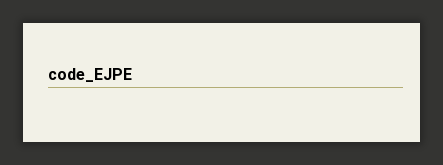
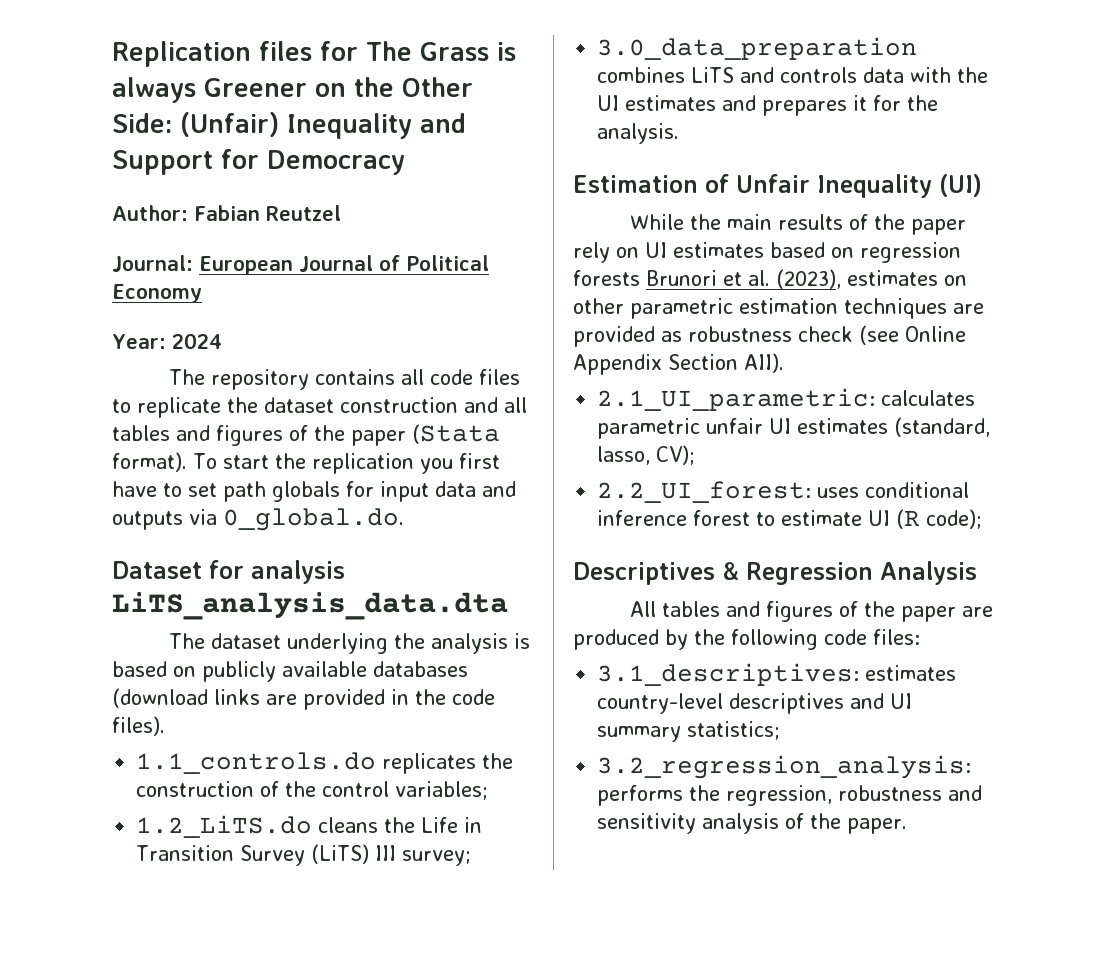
[48,68,132,82] code_EJPE -> [112,41,516,67] [112,77,473,103] [112,112,466,139] [112,149,405,175] [112,205,341,221] [112,255,489,275] [112,284,202,303] [112,333,222,349] [168,369,520,390] [112,397,527,418] [112,424,500,446] [112,452,500,474] [112,481,516,502] [112,508,404,531] [112,560,345,584] [112,592,508,620] [168,633,530,654] [112,661,468,682] [112,688,495,710] [112,716,165,736] [136,752,514,774] [136,781,489,800] [136,815,483,838] [136,844,472,866] [597,37,918,60] [597,67,989,83] [597,95,939,116] [597,123,680,144] [573,174,982,198] [629,214,966,235] [573,242,961,263] [573,269,967,289] [573,298,984,319] [573,325,966,347] [573,353,784,375] [597,388,976,411] [597,417,991,439] [597,445,696,465] [597,481,970,503] [597,509,983,529] [573,561,977,585] [629,601,993,622] [573,629,920,650] [597,663,957,686] [597,693,913,714] [597,721,781,742] [597,755,972,779] [597,785,983,806] [597,813,908,834] Replication files for The Grass is always Greener on the Other Side: (Unfair) Inequality and Support for Democracy // Author: Fabian Reutzel // Journal: European Journal of Political Economy // Year: 2024 // The repository contains all code files to replicate the dataset construction and all tables and figures of the paper (Stata format). To start the replication you first have to set path globals for input data and outputs via 0_global.do. // Dataset for analysis LiTS_analysis_data.dta // The dataset underlying the analysis is based on publicly available databases (download links are provided in the code files). // 1.1_controls.do replicates the construction of the control variables; // 1.2_LiTS.do cleans the Life in Transition Survey (LiTS) III survey; // 3.0_data_preparation combines LiTS and controls data with the UI estimates and prepares it for the analysis. // Estimation of Unfair Inequality (UI) // While the main results of the paper rely on UI estimates based on regression forests Brunori et al. (2023), estimates on other parametric estimation techniques are provided as robustness check (see Online Appendix Section AII). // 2.1_UI_parametric: calculates parametric unfair UI estimates (standard, lasso, CV); // 2.2_UI_forest: uses conditional inference forest to estimate UI (R code); // Descriptives & Regression Analysis // All tables and figures of the paper are produced by the following code files: // 3.1_descriptives: estimates country-level descriptives and UI summary statistics; // 3.2_regression_analysis: performs the regression, robustness and sensitivity analysis of the paper.

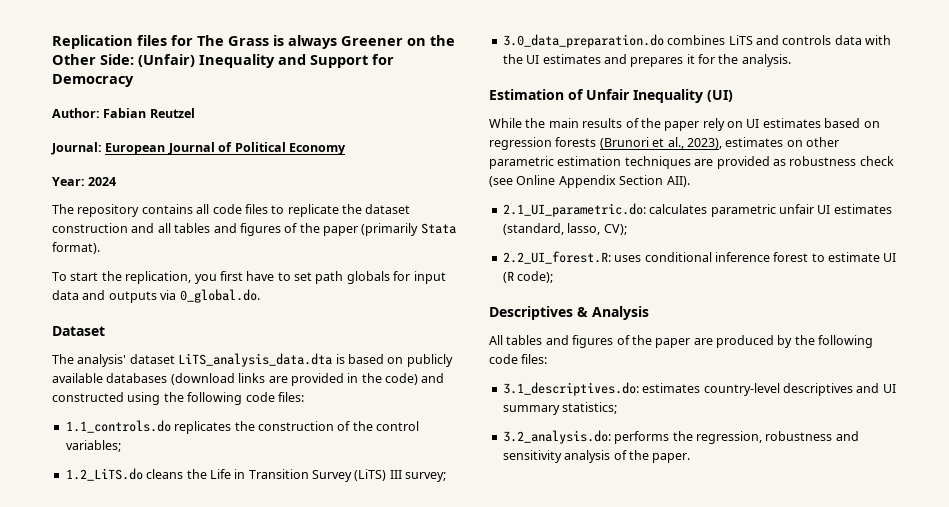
[412,424,500,444] (Stata -> [361,223,456,236] (primarily Stata
(187, 462) none -> (100, 248) //
[311,453,414,474] replication -> [125,271,192,284] replication,
[209,560,345,584] [112,592,508,620] [168,633,508,654] for analysis LiTS_analysis_data.dta // The dataset underlying the analysis -> [52,353,333,367] // The analysis' dataset LiTS_analysis_data.dta
[452,689,495,705] [112,716,165,736] code files). -> [385,373,445,385] [52,392,304,405] code) and constructed using the following code files:
[597,37,918,60] 3.0_data_preparation -> [502,34,664,48] 3.0_data_preparation.do
[646,269,841,289] Brunori et al. (2023), -> [599,137,722,149] (Brunori et al., 2023),
[597,388,876,411] 2.1_UI_parametric: -> [502,203,646,217] 2.1_UI_parametric.do:
[597,481,812,503] 2.2_UI_forest: -> [502,251,611,264] 2.2_UI_forest.R:
[746,562,873,585] Regression -> (588, 312) none
[597,663,860,686] 3.1_descriptives: -> [502,382,639,396] 3.1_descriptives.do:
[597,755,972,779] 3.2_regression_analysis: -> [502,430,611,444] 3.2_analysis.do:

